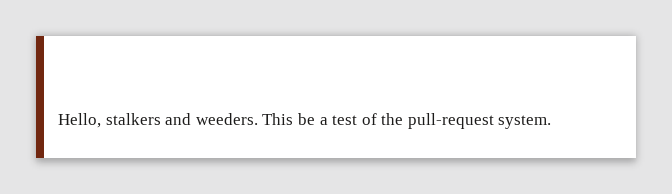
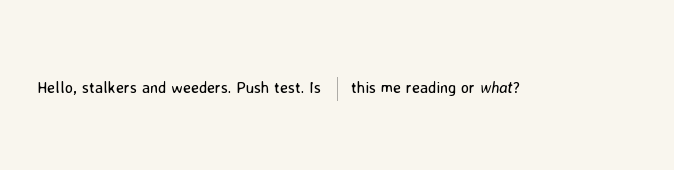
[262,113,552,129] This be a test of the pull-request system. -> [236,81,520,96] Push test. Is this me reading or what?

